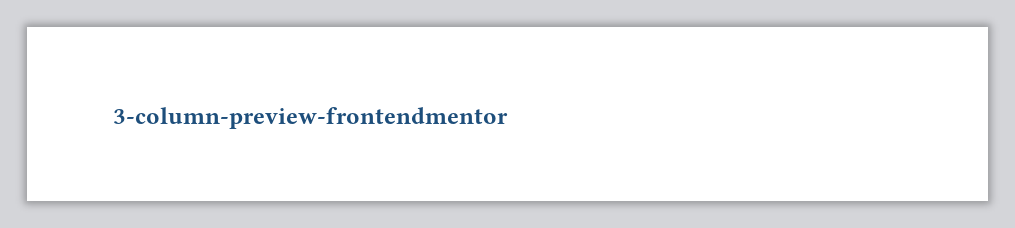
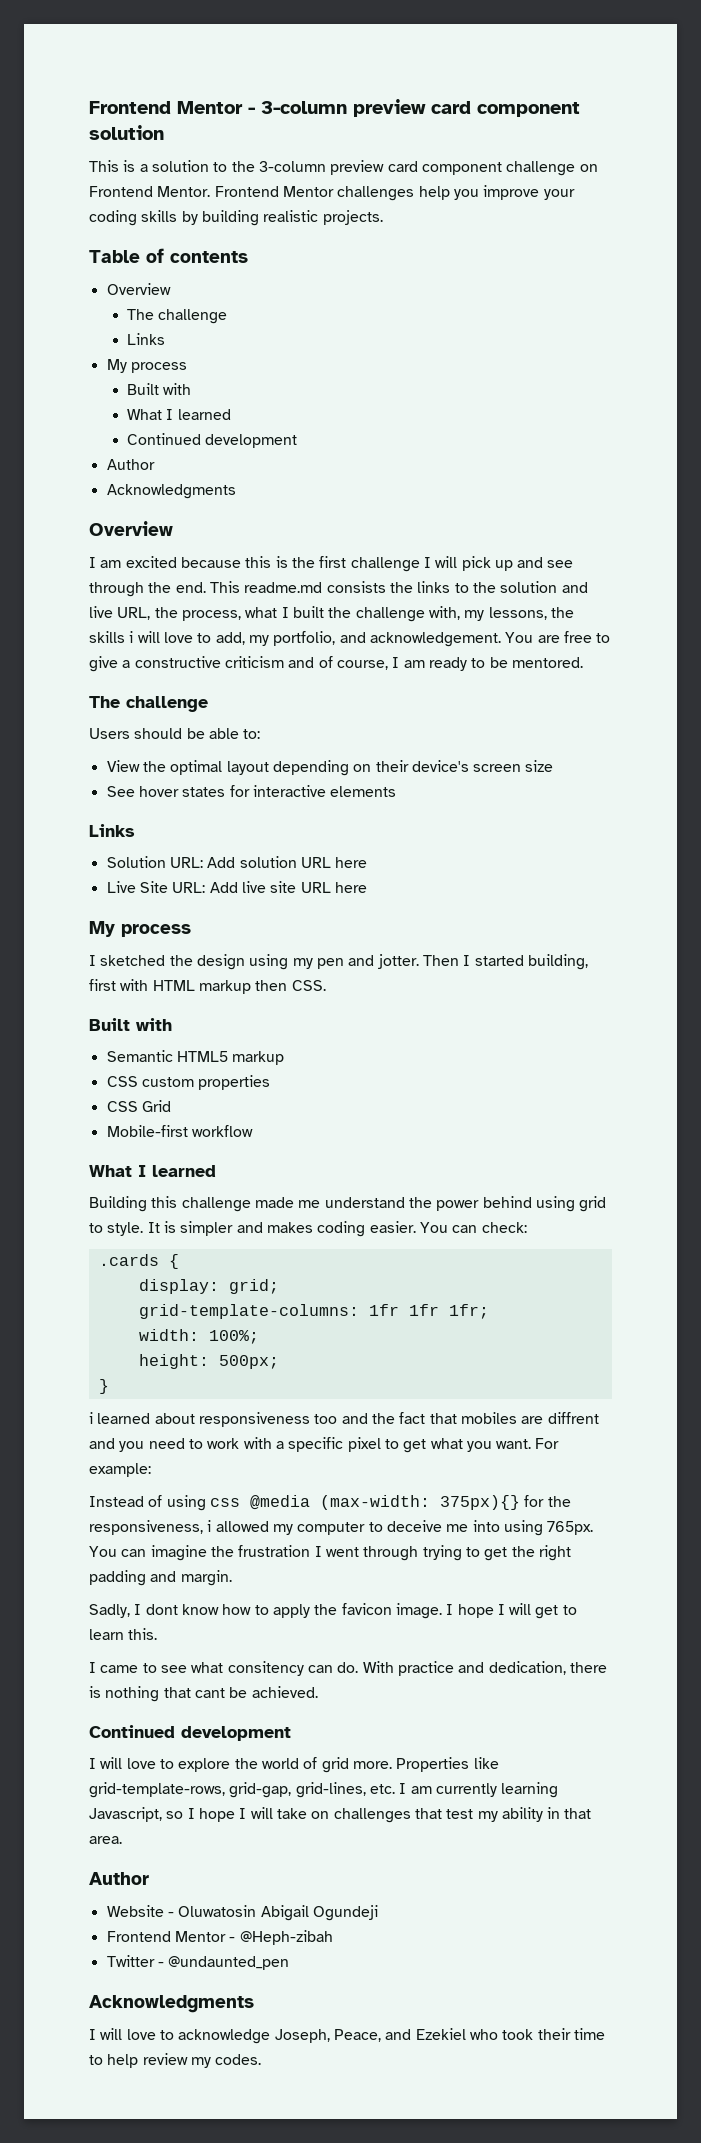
[113,107,508,129] 3-column-preview-frontendmentor -> [89,99,580,117] [89,125,164,140] [89,160,598,176] [89,185,575,201] [89,210,383,226] [89,248,248,263] [106,283,171,295] [126,309,228,324] [126,333,165,345] [106,359,187,373] [126,383,192,395] [126,409,231,420] [126,433,298,448] [106,459,155,470] [106,484,236,499] [89,521,173,536] [89,556,574,572] [89,581,588,597] [89,606,574,622] [89,631,611,647] [89,656,583,672] [89,696,208,712] [89,728,261,739] [106,760,554,776] [106,785,397,797] [89,824,135,837] [106,856,368,868] [106,881,367,893] [89,921,191,937] [89,954,588,970] [89,979,326,994] [89,1018,172,1031] [106,1050,285,1065] [106,1075,271,1090] [106,1100,171,1112] [106,1125,253,1137] [89,1165,216,1177] [89,1196,607,1212] [89,1221,527,1237] [98,1254,179,1269] [138,1279,279,1294] [138,1304,489,1319] [138,1329,259,1344] [138,1354,279,1369] [98,1379,109,1394] [89,1412,599,1427] [89,1437,560,1453] [89,1463,151,1477] [89,1495,571,1511] [89,1520,594,1536] [89,1545,571,1561] [89,1570,232,1586] [89,1603,577,1619] [89,1628,158,1640] [89,1661,607,1676] [89,1686,318,1702] [89,1725,291,1741] [89,1757,499,1773] [89,1782,559,1798] [89,1807,592,1823] [89,1836,122,1844] [89,1872,149,1885] [106,1905,378,1921] [106,1930,333,1945] [106,1955,290,1970] [89,1995,254,2013] [89,2028,605,2044] [89,2053,262,2068] Frontend Mentor - 3-column preview card component solution // This is a solution to the 3-column preview card component challenge on Frontend Mentor. Frontend Mentor challenges help you improve your coding skills by building realistic projects. // Table of contents // Overview // The challenge // Links // My process // Built with // What I learned // Continued development // Author // Acknowledgments // Overview // I am excited because this is the first challenge I will pick up and see through the end. This readme.md consists the links to the solution and live URL, the process, what I built the challenge with, my lessons, the skills i will love to add, my portfolio, and acknowledgement. You are free to give a constructive criticism and of course, I am ready to be mentored. // The challenge // Users should be able to: // View the optimal layout depending on their device's screen size // See hover states for interactive elements // Links // Solution URL: Add solution URL here // Live Site URL: Add live site URL here // My process // I sketched the design using my pen and jotter. Then I started building, first with HTML markup then CSS. // Built with // Semantic HTML5 markup // CSS custom properties // CSS Grid // Mobile-first workflow // What I learned // Building this challenge made me understand the power behind using grid to style. It is simpler and makes coding easier. You can check: // .cards { // display: grid; // grid-template-columns: 1fr 1fr 1fr; // width: 100%; // height: 500px; // } // i learned about responsiveness too and the fact that mobiles are diffrent and you need to work with a specific pixel to get what you want. For example: // Instead of using css @media (max-width: 375px){} for the responsiveness, i allowed my computer to deceive me into using 765px. You can imagine the frustration I went through trying to get the right padding and margin. // Sadly, I dont know how to apply the favicon image. I hope I will get to learn this. // I came to see what consitency can do. With practice and dedication, there is nothing that cant be achieved. // Continued development // I will love to explore the world of grid more. Properties like grid-template-rows, grid-gap, grid-lines, etc. I am currently learning Javascript, so I hope I will take on challenges that test my ability in that area. // Author // Website - Oluwatosin Abigail Ogundeji // Frontend Mentor - @Heph-zibah // Twitter - @undaunted_pen // Acknowledgments // I will love to acknowledge Joseph, Peace, and Ezekiel who took their time to help review my codes.

